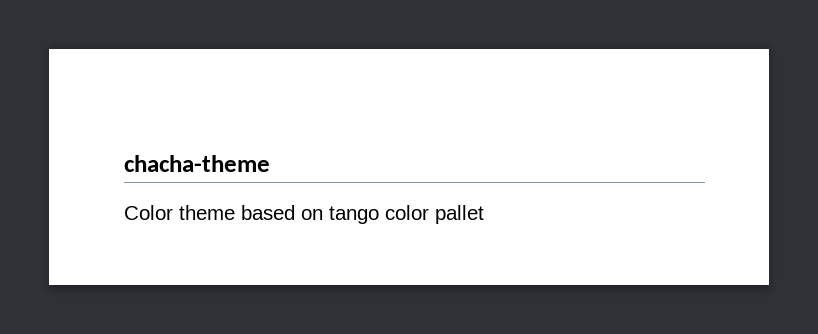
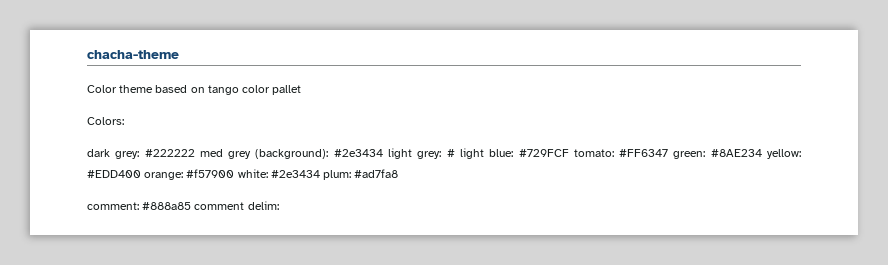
(484, 214) none -> [87,117,124,125] [87,148,801,159] [87,169,399,180] [87,201,279,210] // Colors: // dark grey: #222222 med grey (background): #2e3434 light grey: # light blue: #729FCF tomato: #FF6347 green: #8AE234 yellow: #EDD400 orange: #f57900 white: #2e3434 plum: #ad7fa8 // comment: #888a85 comment delim:

